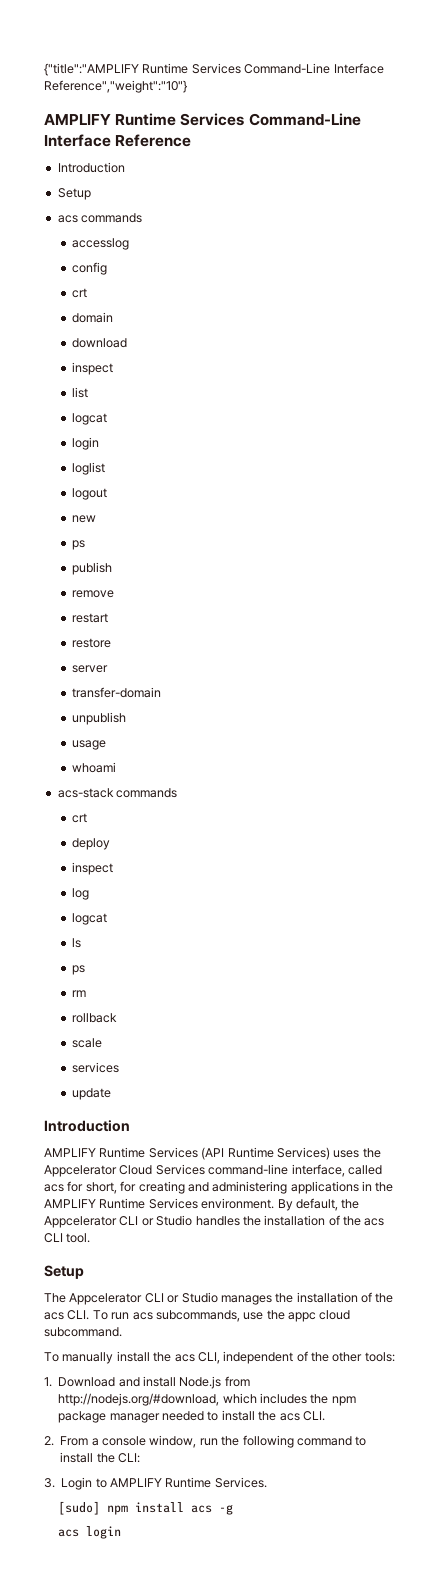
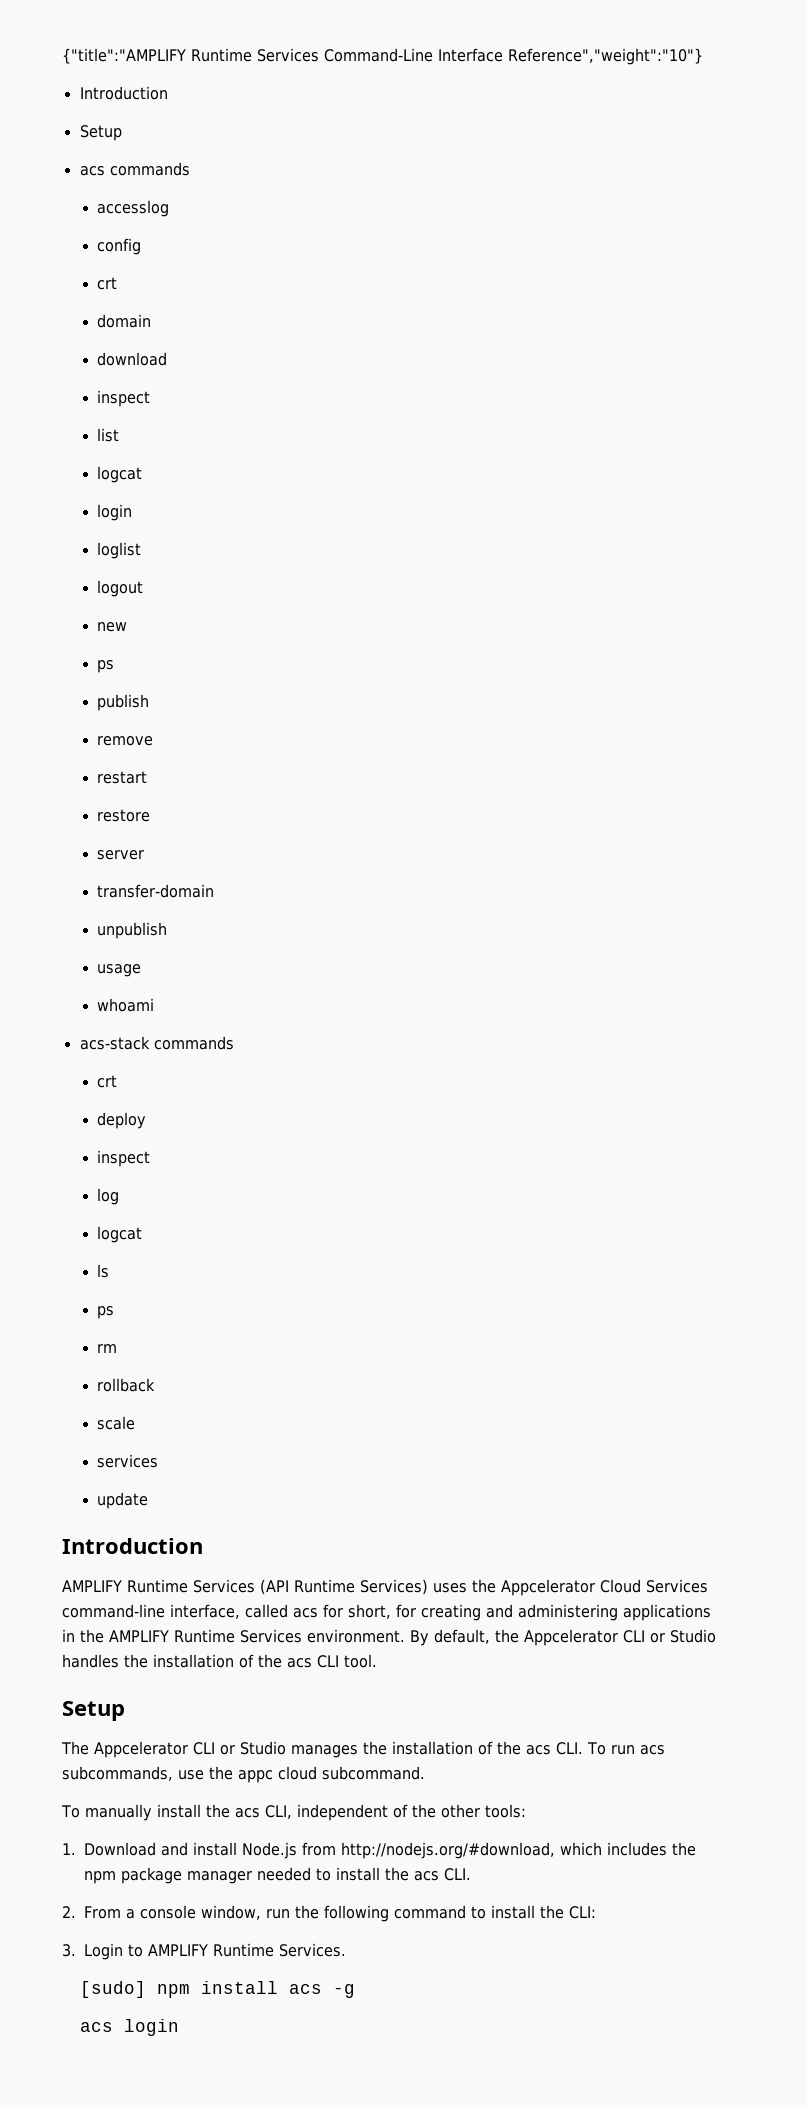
[44,113,361,126] [44,134,192,147] // AMPLIFY Runtime Services Command-Line Interface Reference -> (703, 56) none

